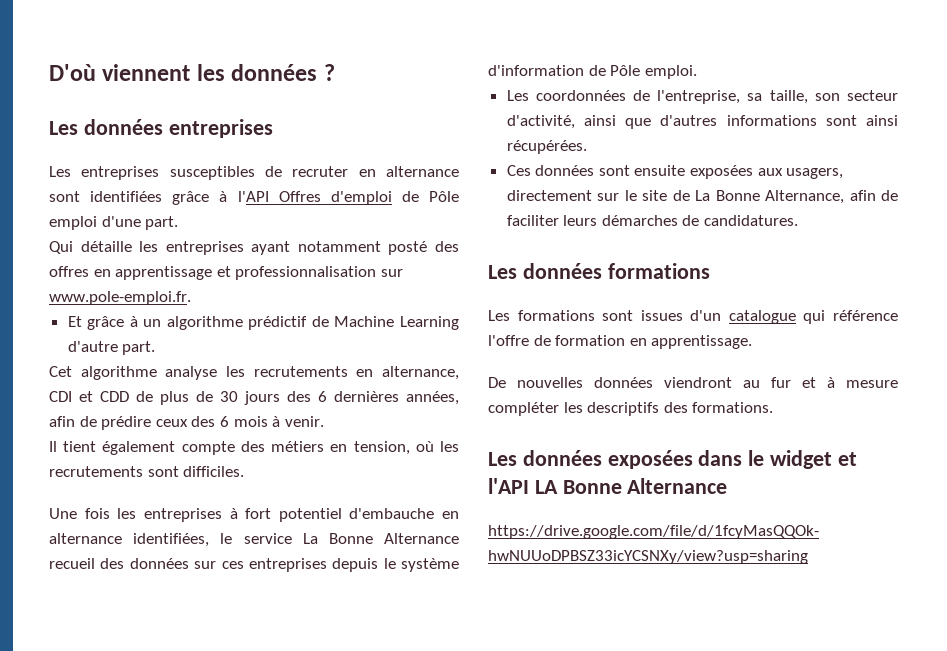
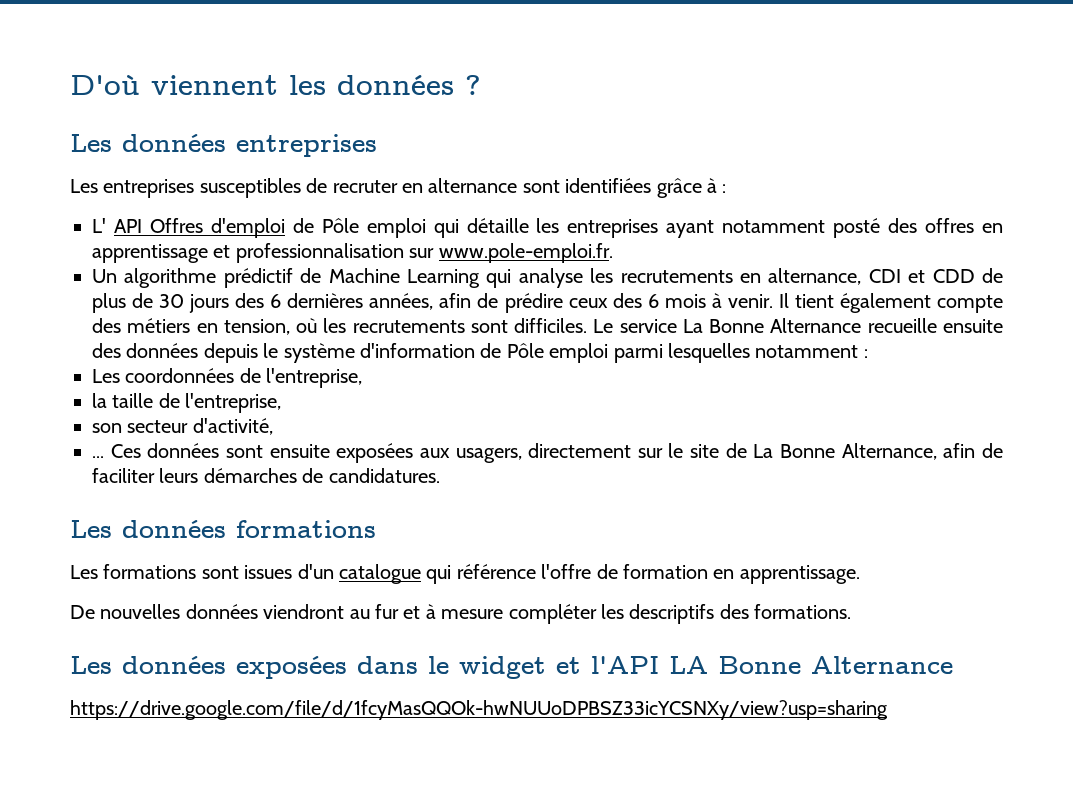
[237,191,269,202] l'API -> [722,184,727,193] [92,218,142,233] : // L' API
[101,216,179,230] [49,241,73,254] d'une part. // Qui -> [433,219,459,238] qui
[67,316,162,330] Et grâce à un -> [92,269,117,283] Un
[67,341,156,355] [49,366,157,380] d'autre part. // Cet algorithme -> [486,269,512,288] qui
(324, 421) // -> (773, 301) none
[49,508,459,522] [49,533,459,547] [49,558,327,572] // Une fois les entreprises à fort potentiel d'embauche en alternance identifiées, le service La Bonne Alternance recueil des données sur ces entreprises -> [593,318,1003,333] [92,343,199,358] Le service La Bonne Alternance recueille ensuite des données
[644,65,697,79] emploi. -> [549,343,868,363] emploi parmi lesquelles notamment :
[747,90,808,104] sa taille, -> [92,393,282,413] // la taille de l'entreprise, //
[583,115,898,129] [506,140,587,154] ainsi que d'autres informations sont ainsi récupérées. // -> [92,456,104,458] // ...

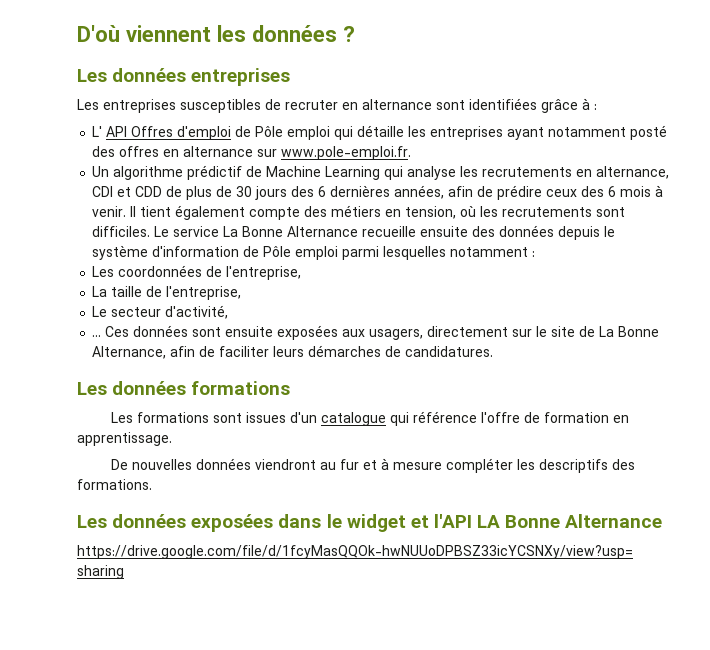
[92,243,404,263] apprentissage et professionnalisation -> [183,146,254,157] alternance
[92,393,107,408] la -> [92,286,108,297] La
[92,423,122,433] son -> [92,306,108,317] Le

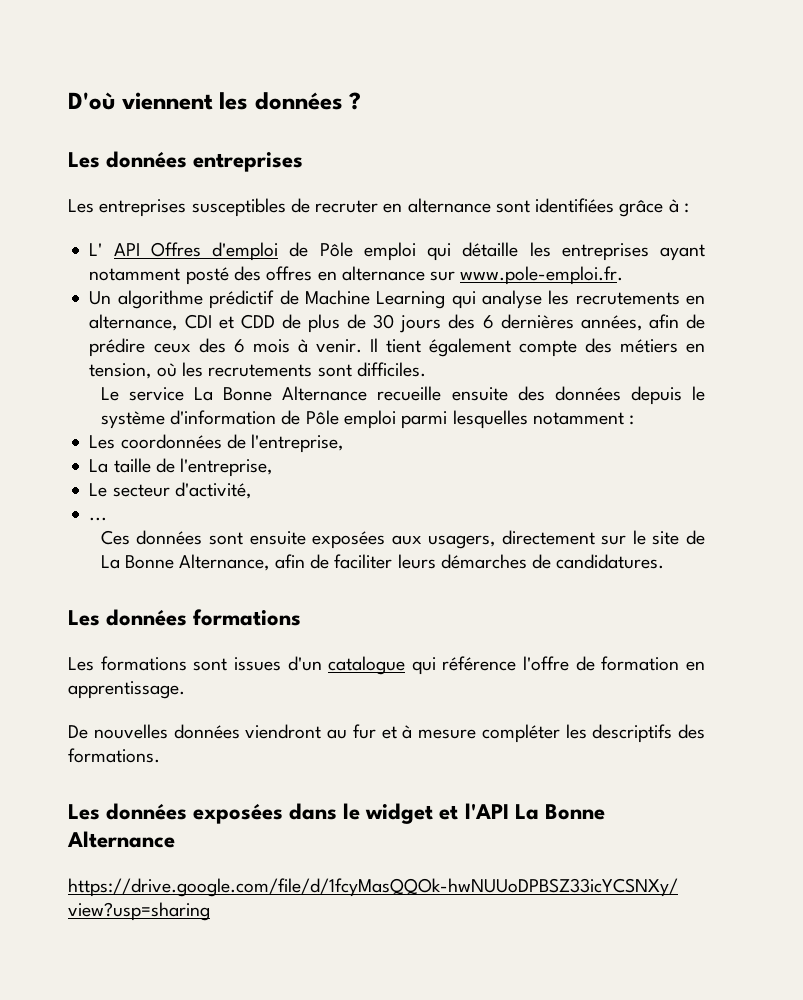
(151, 231) none -> (426, 369) //
(102, 336) none -> (108, 519) //
[477,515,501,528] LA -> [514,804,539,820] La

